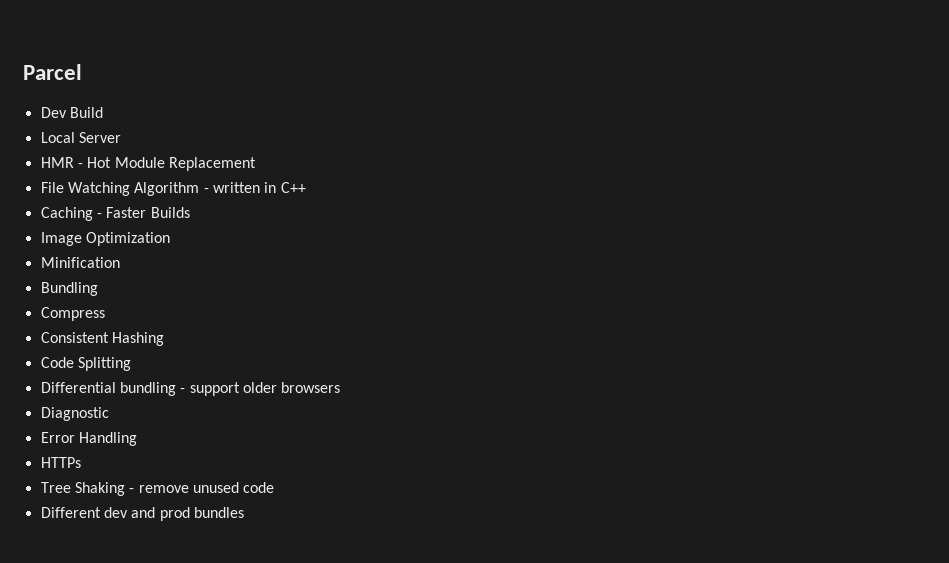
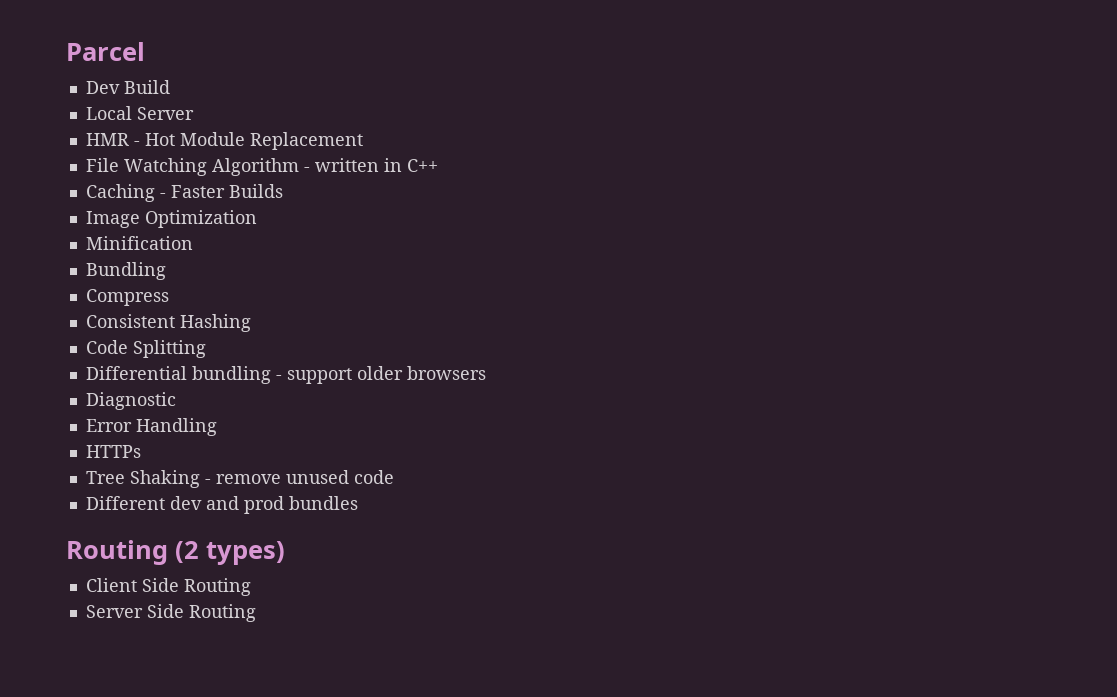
(244, 512) none -> [66,540,285,565] [85,578,251,596] [85,604,256,622] // Routing (2 types) // Client Side Routing // Server Side Routing

